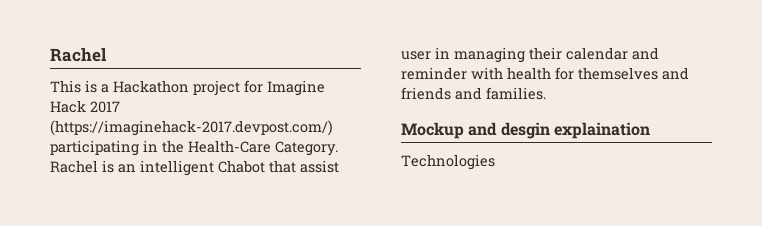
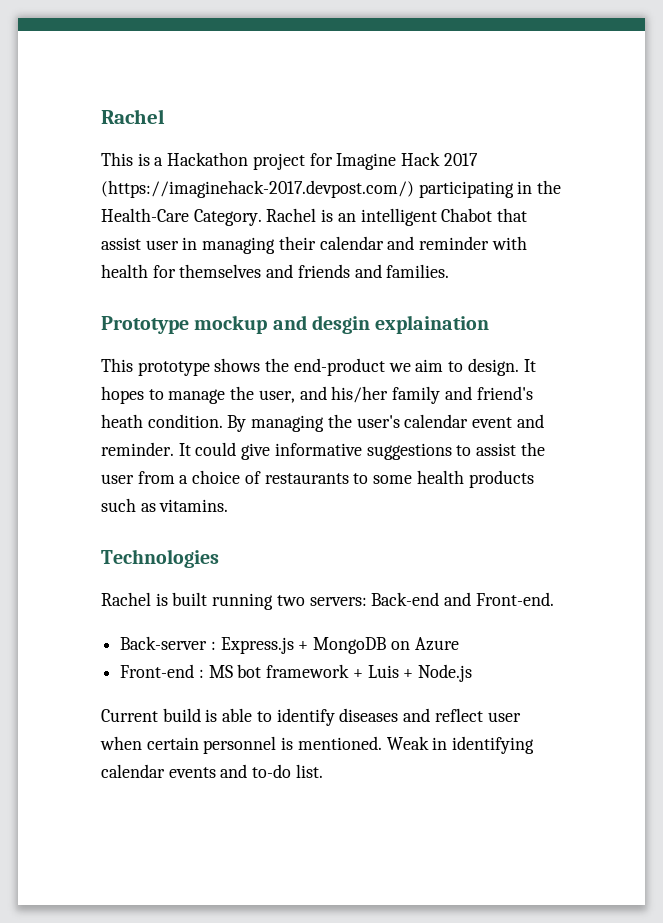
[401,122,464,139] Mockup -> [101,315,268,334] Prototype mockup
[401,154,495,170] Technologies -> [101,358,536,376] [101,386,533,404] [101,414,544,432] [101,442,545,460] [101,470,534,488] [101,498,229,512] [101,549,219,568] [101,592,554,610] [120,636,459,654] [120,664,473,682] [101,708,521,726] [100,736,535,754] [101,764,323,778] This prototype shows the end-product we aim to design. It hopes to manage the user, and his/her family and friend's heath condition. By managing the user's calendar event and reminder. It could give informative suggestions to assist the user from a choice of restaurants to some health products such as vitamins. // Technologies // Rachel is built running two servers: Back-end and Front-end. // Back-server : Express.js + MongoDB on Azure // Front-end : MS bot framework + Luis + Node.js // Current build is able to identify diseases and reflect user when certain personnel is mentioned. Weak in identifying calendar events and to-do list.

